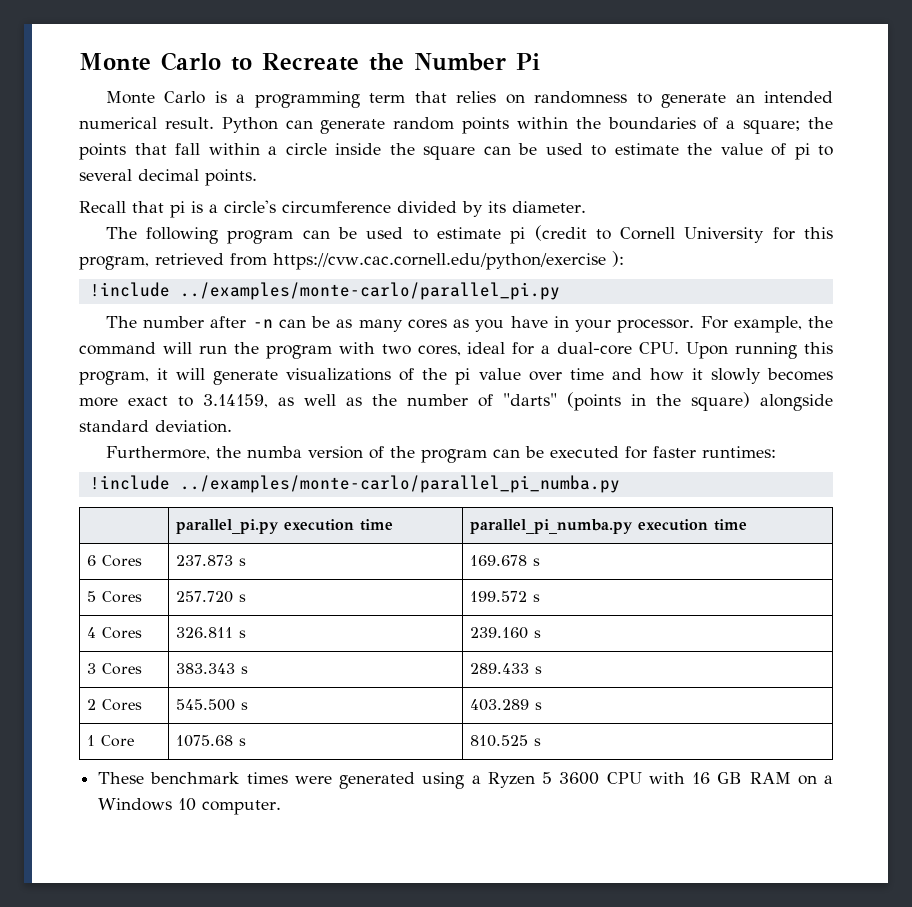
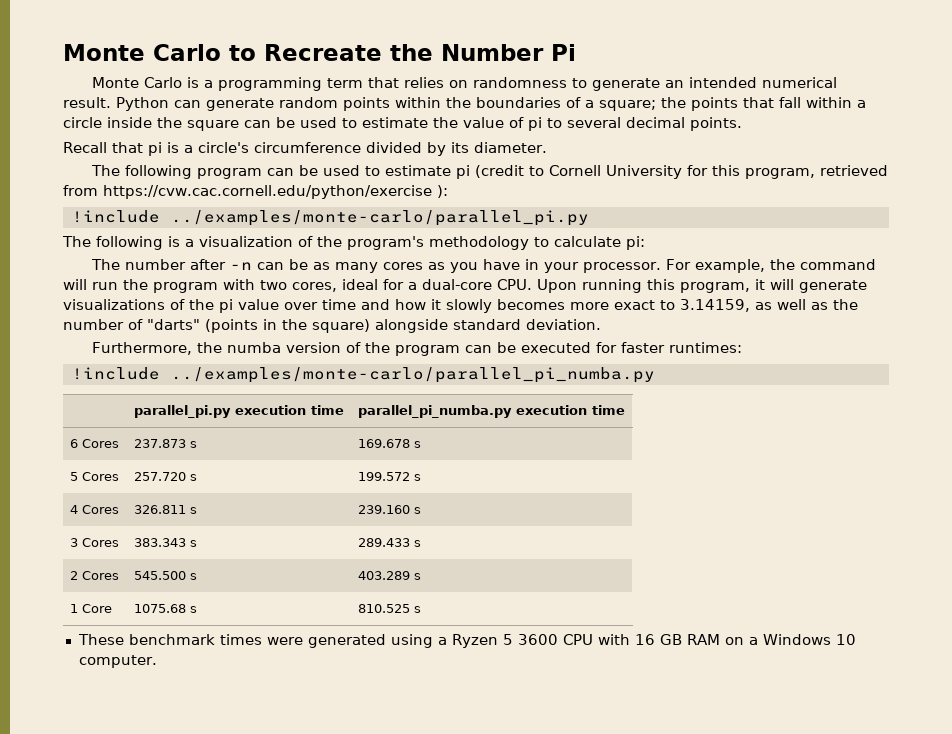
(560, 291) none -> [62,236,645,250] // The following is a visualization of the program's methodology to calculate pi:

